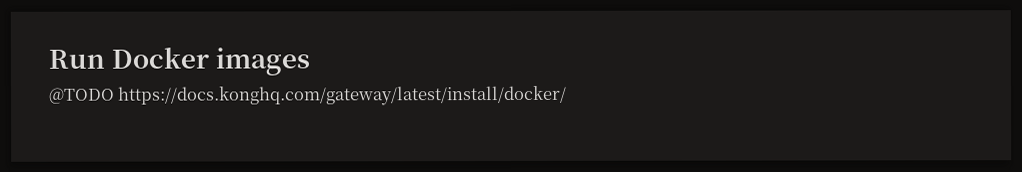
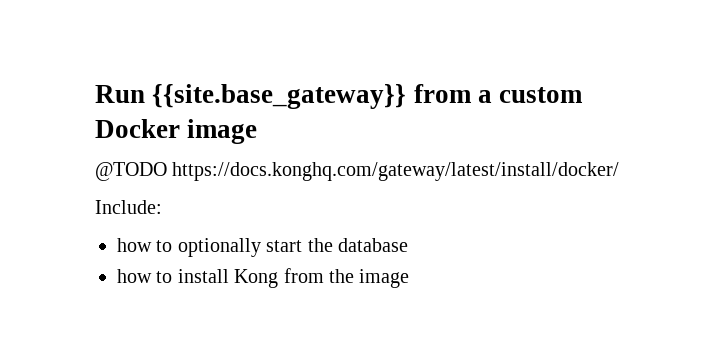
[111,47,311,76] [49,85,568,106] Docker images // @TODO https://docs.konghq.com/gateway/latest/install/docker/ -> [152,84,584,109] [95,119,258,144] [95,162,620,181] [95,200,162,214] [117,238,408,257] [117,268,410,288] {{site.base_gateway}} from a custom Docker image // @TODO https://docs.konghq.com/gateway/latest/install/docker/ // Include: // how to optionally start the database // how to install Kong from the image

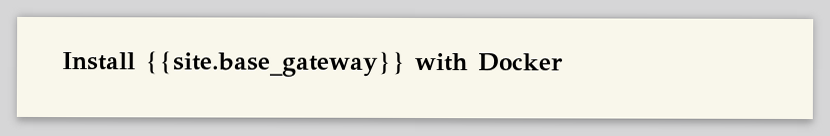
[95,84,584,109] [95,119,258,144] [95,162,620,181] [95,200,162,214] [117,238,408,257] [117,268,410,288] Run {{site.base_gateway}} from a custom Docker image // @TODO https://docs.konghq.com/gateway/latest/install/docker/ // Include: // how to optionally start the database // how to install Kong from the image -> [61,51,564,77] Install {{site.base_gateway}} with Docker

